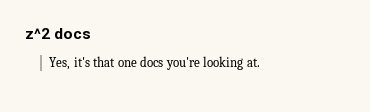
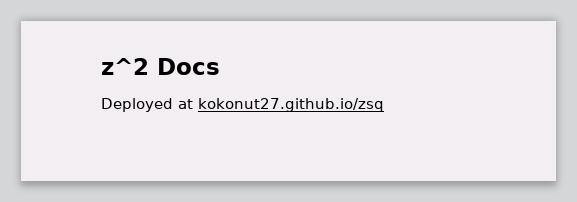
[54,28,92,39] [49,56,260,70] docs // Yes, it's that one docs you're looking at. -> [157,58,220,75] [101,98,384,112] Docs // Deployed at kokonut27.github.io/zsq

